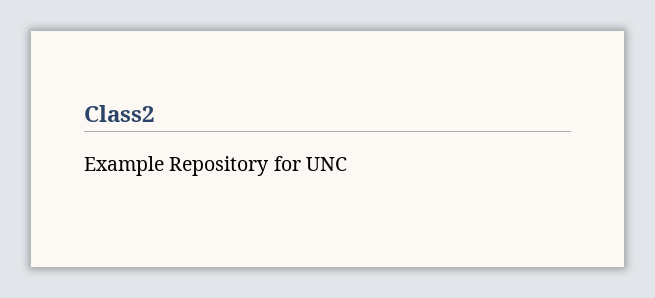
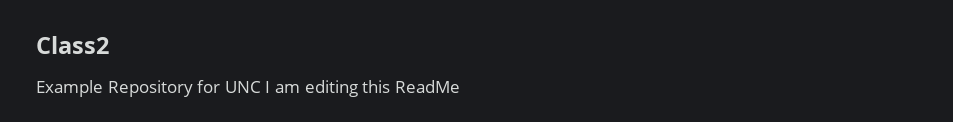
(347, 164) none -> [265,80,460,97] I am editing this ReadMe

